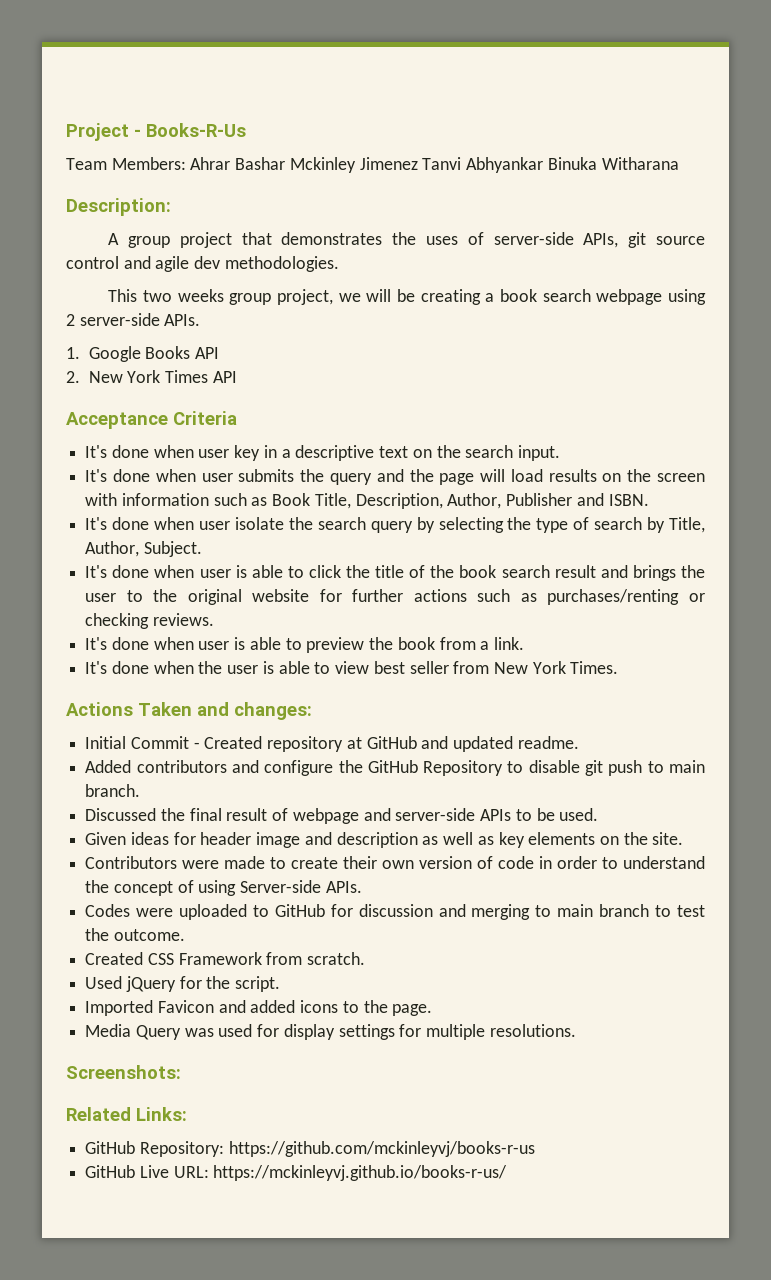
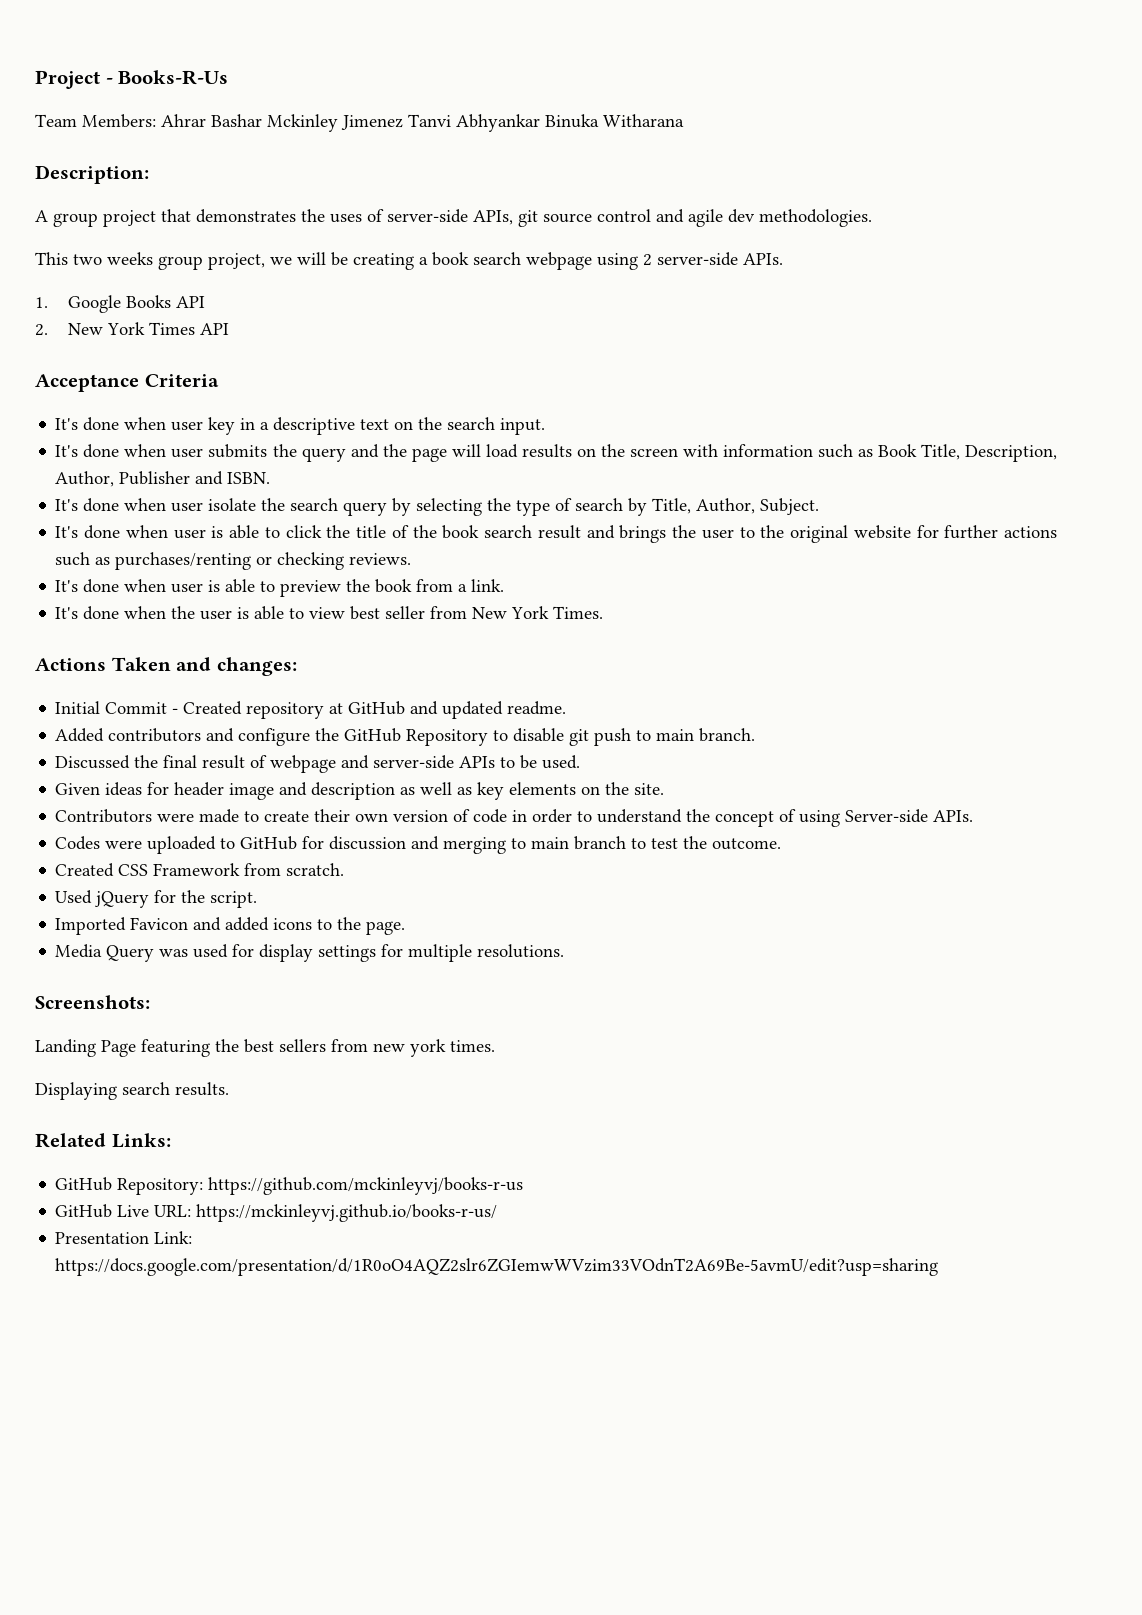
(181, 1072) none -> [35,1039,495,1057] [35,1082,229,1100] // Landing Page featuring the best sellers from new york times. // Displaying search results.
(508, 1173) none -> [55,1231,193,1244] [55,1258,939,1276] // Presentation Link: https://docs.google.com/presentation/d/1R0oO4AQZ2slr6ZGIemwWVzim33VOdnT2A69Be-5avmU/edit?usp=sharing

